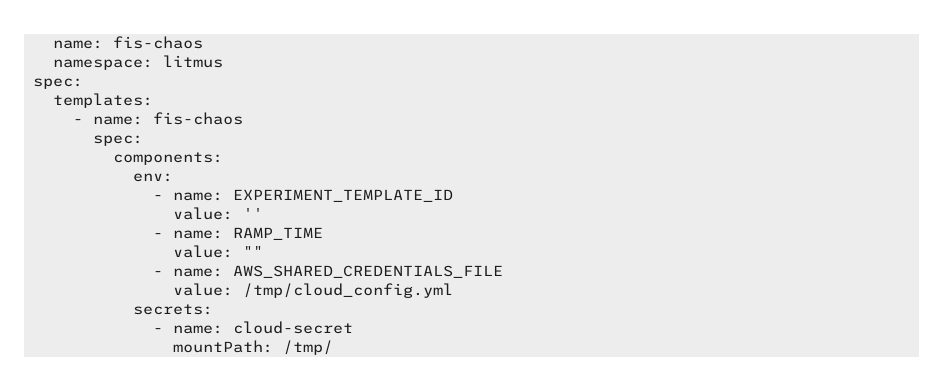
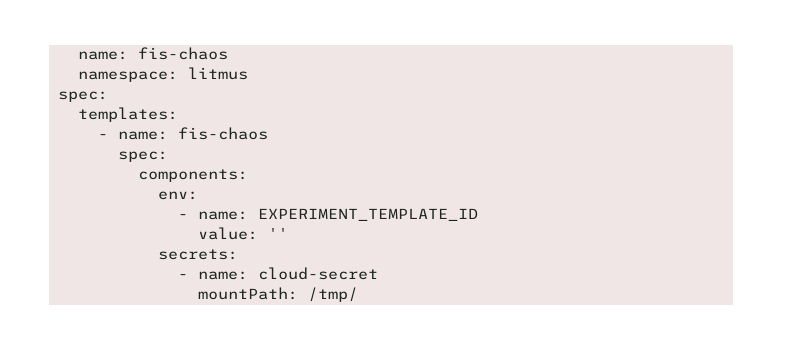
[153,227,324,240] [173,245,264,258] [153,265,504,278] [173,283,454,298] // - name: RAMP_TIME // value: "" // - name: AWS_SHARED_CREDENTIALS_FILE // value: /tmp/cloud_config.yml -> (288, 233) none

